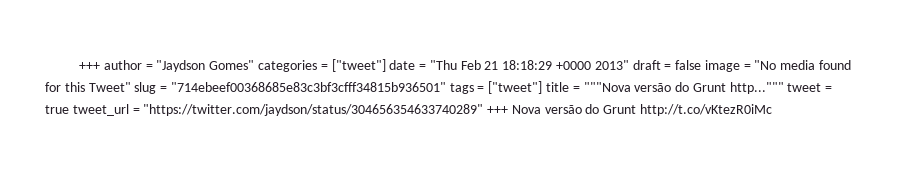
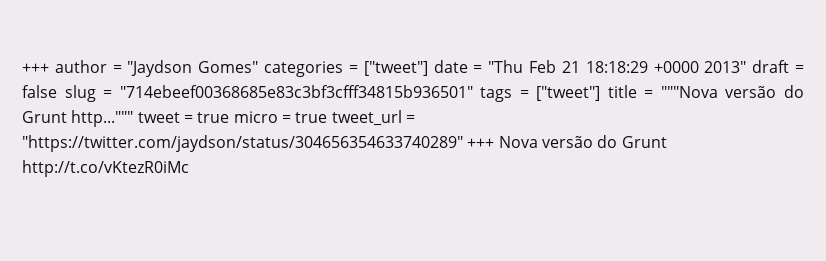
[704,60,852,72] [45,82,131,92] image = "No media found for this Tweet" -> (57, 91) none
(69, 109) none -> [233,111,328,123] micro = true

